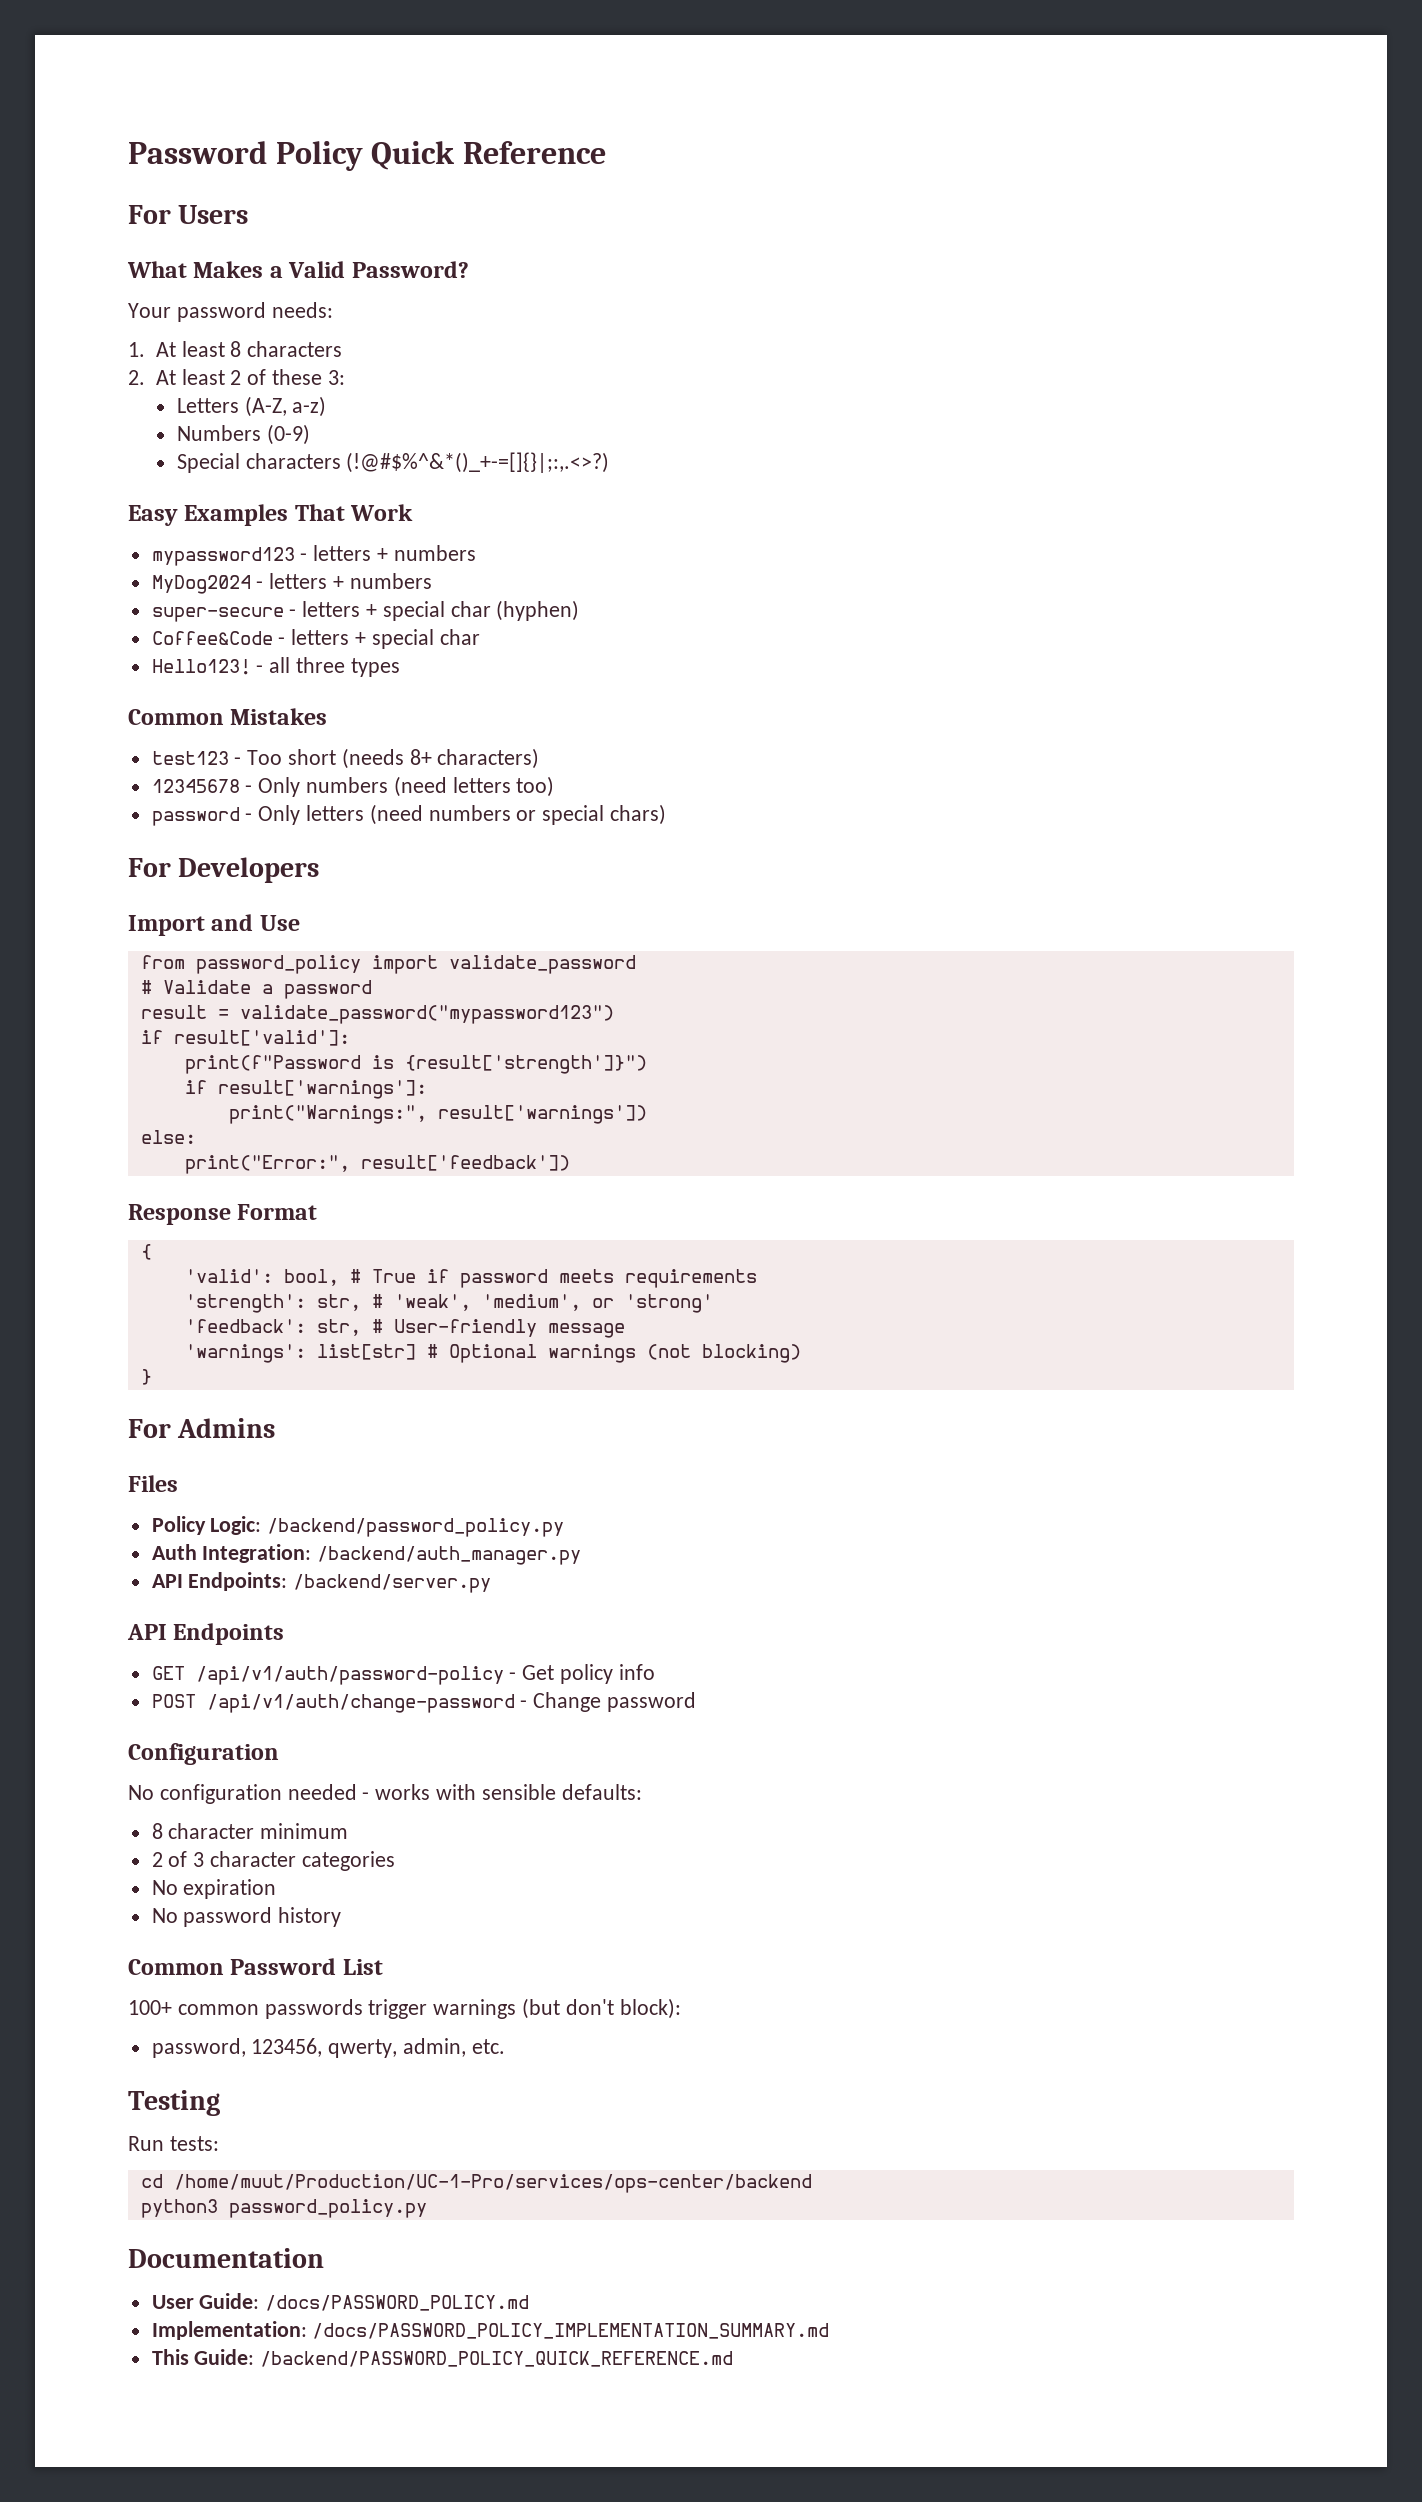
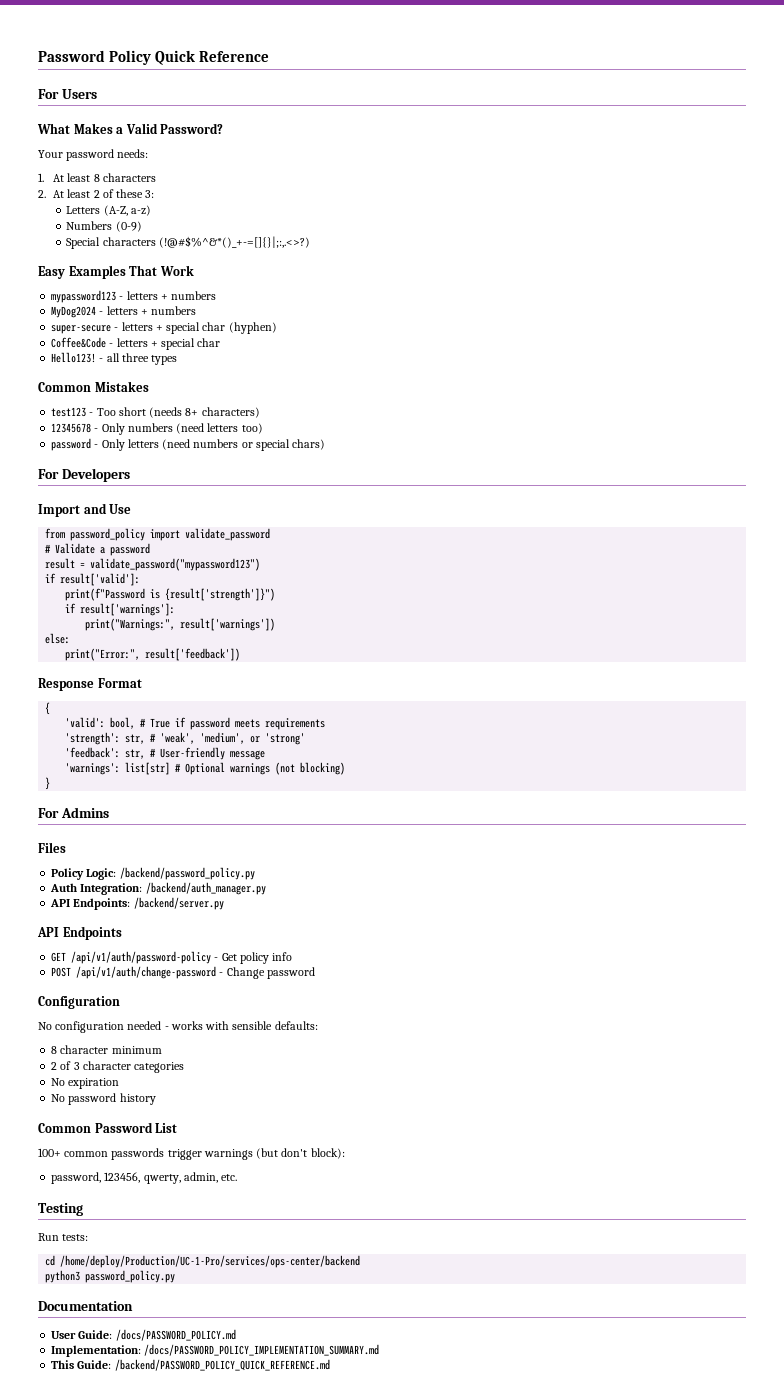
[173,2174,812,2193] /home/muut/Production/UC-1-Pro/services/ops-center/backend -> [60,1255,361,1268] /home/deploy/Production/UC-1-Pro/services/ops-center/backend

